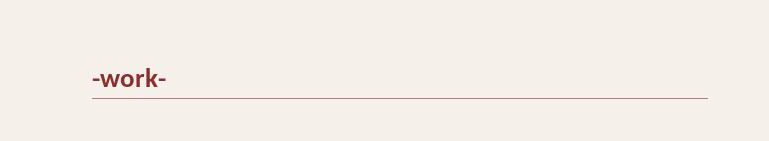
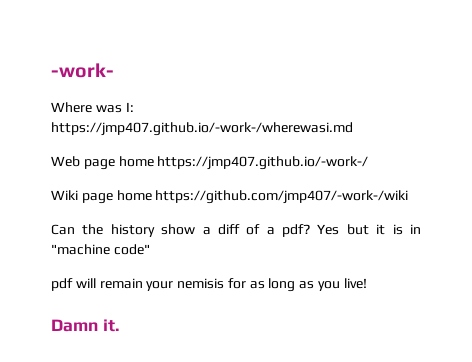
(166, 77) none -> [51,102,134,113] [51,122,353,136] [51,156,369,170] [51,190,409,204] [51,224,421,237] [51,244,150,255] [51,278,367,292] [51,319,119,332] // Where was I: https://jmp407.github.io/-work-/wherewasi.md // Web page home https://jmp407.github.io/-work-/ // Wiki page home https://github.com/jmp407/-work-/wiki // Can the history show a diff of a pdf? Yes but it is in "machine code" // pdf will remain your nemisis for as long as you live! // Damn it.

